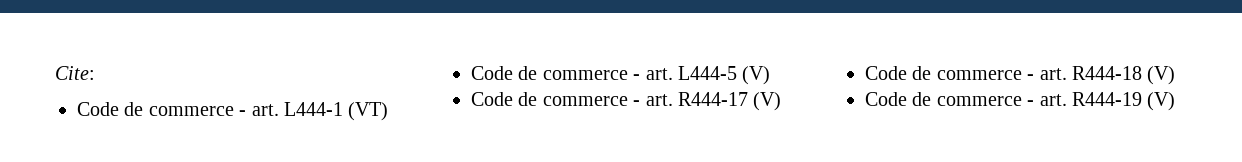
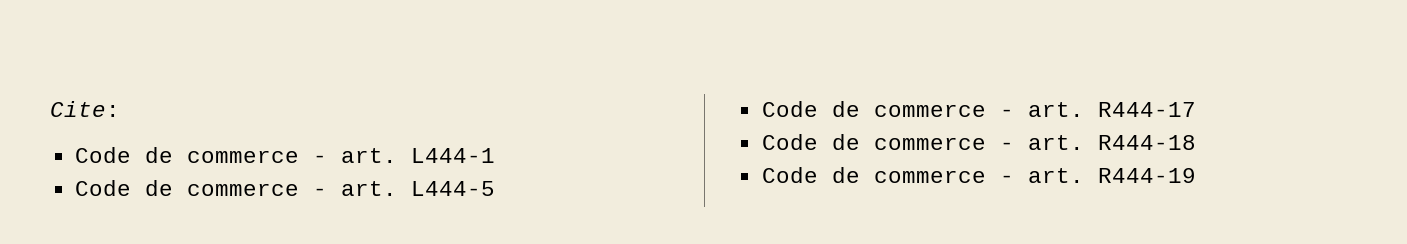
[348,102,389,121] (VT) -> (495, 155) none
[742,66,771,85] (V) -> (495, 188) none
[753,92,782,111] (V) -> (1196, 109) none
[1147,66,1176,85] (V) -> (1196, 142) none
[1147,92,1176,111] (V) -> (1196, 175) none

